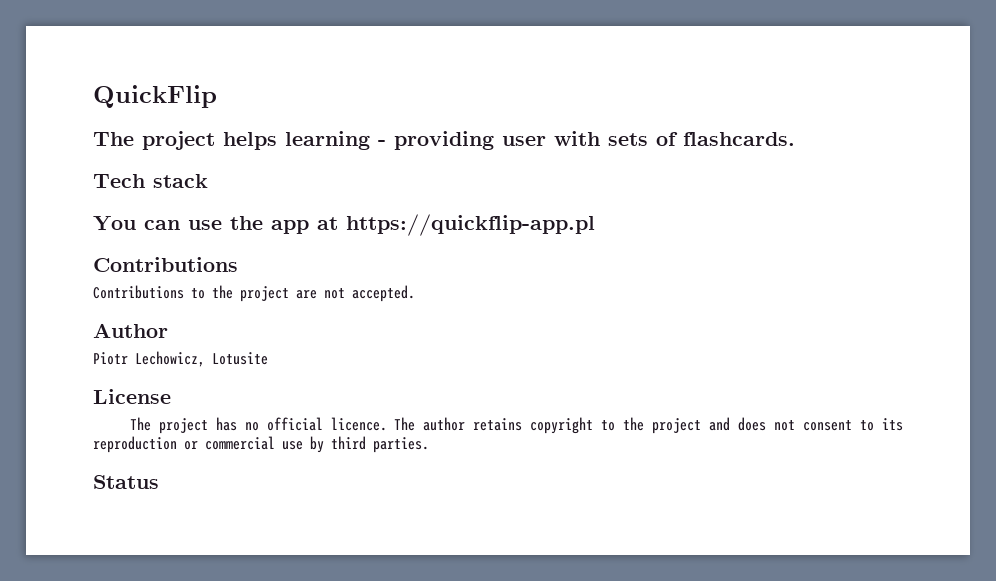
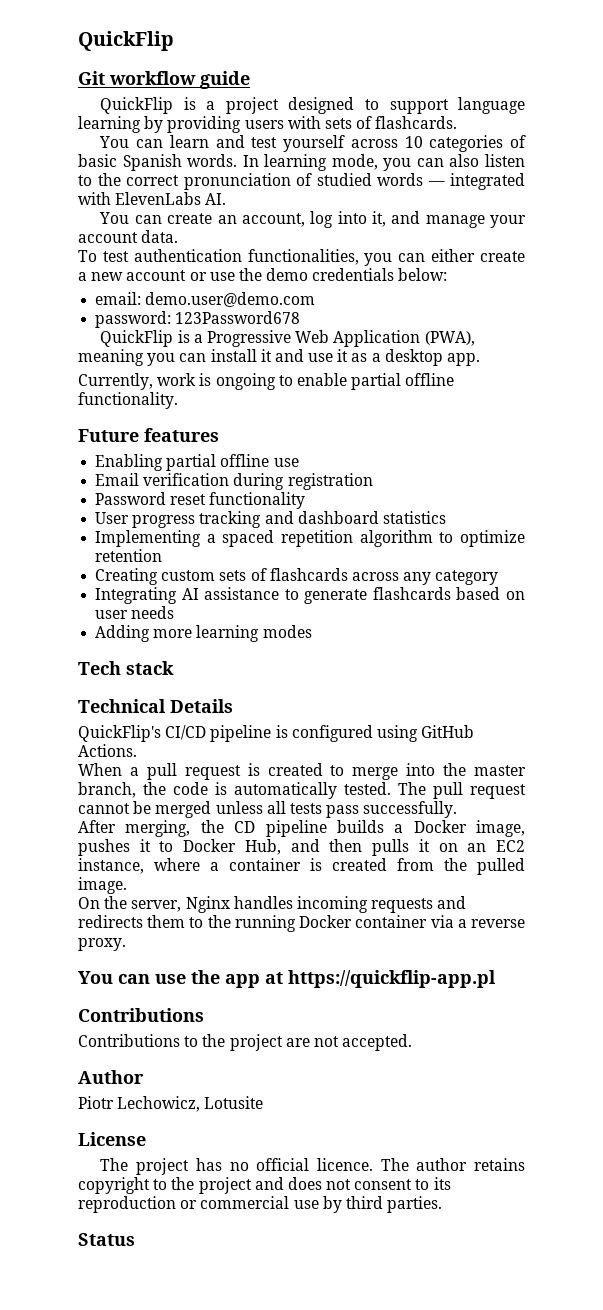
[93,131,795,150] [93,174,208,188] The project helps learning - providing user with sets of flashcards. // Tech stack -> [78,71,250,89] [100,97,525,114] [78,116,458,133] [99,135,526,152] [78,154,525,171] [78,173,525,190] [78,192,227,205] [99,211,527,228] [78,230,179,243] [78,249,525,266] [78,268,448,281] [95,292,316,307] [95,311,301,328] [100,330,475,347] [78,349,481,366] [78,373,455,390] [78,392,178,409] [78,428,219,442] [95,454,299,471] [95,473,373,490] [95,492,306,509] [95,511,446,528] [95,530,525,547] [95,549,163,562] [95,568,499,585] [95,587,525,604] [95,606,175,619] [95,625,312,642] [78,661,174,675] [78,699,233,713] [78,725,475,742] [78,744,137,757] [78,763,526,780] [78,782,526,799] [78,801,458,818] [78,820,525,837] [78,839,525,856] [78,858,525,875] [78,877,127,894] [78,896,467,913] [78,915,525,932] [78,938,126,951] Git workflow guide // QuickFlip is a project designed to support language learning by providing users with sets of flashcards. // You can learn and test yourself across 10 categories of basic Spanish words. In learning mode, you can also listen to the correct pronunciation of studied words — integrated with ElevenLabs AI. // You can create an account, log into it, and manage your account data. // To test authentication functionalities, you can either create a new account or use the demo credentials below: // email: demo.user@demo.com // password: 123Password678 // QuickFlip is a Progressive Web Application (PWA), meaning you can install it and use it as a desktop app. // Currently, work is ongoing to enable partial offline functionality. // Future features // Enabling partial offline use // Email verification during registration // Password reset functionality // User progress tracking and dashboard statistics // Implementing a spaced repetition algorithm to optimize retention // Creating custom sets of flashcards across any category // Integrating AI assistance to generate flashcards based on user needs // Adding more learning modes // Tech stack // Technical Details // QuickFlip's CI/CD pipeline is configured using GitHub Actions. // When a pull request is created to merge into the master branch, the code is automatically tested. The pull request cannot be merged unless all tests pass successfully. // After merging, the CD pipeline builds a Docker image, pushes it to Docker Hub, and then pulls it on an EC2 instance, where a container is created from the pulled image. // On the server, Nginx handles incoming requests and redirects them to the running Docker container via a reverse proxy.

